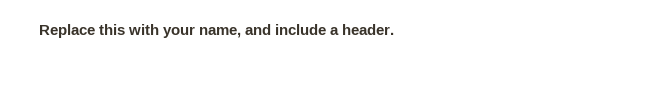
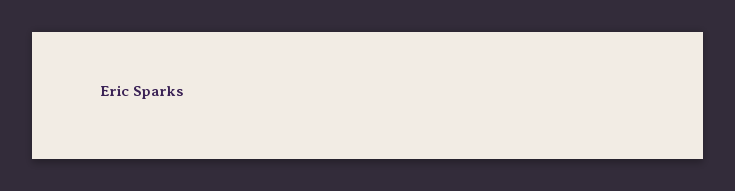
[39,24,395,38] Replace this with your name, and include a header. -> [100,85,184,99] Eric Sparks

